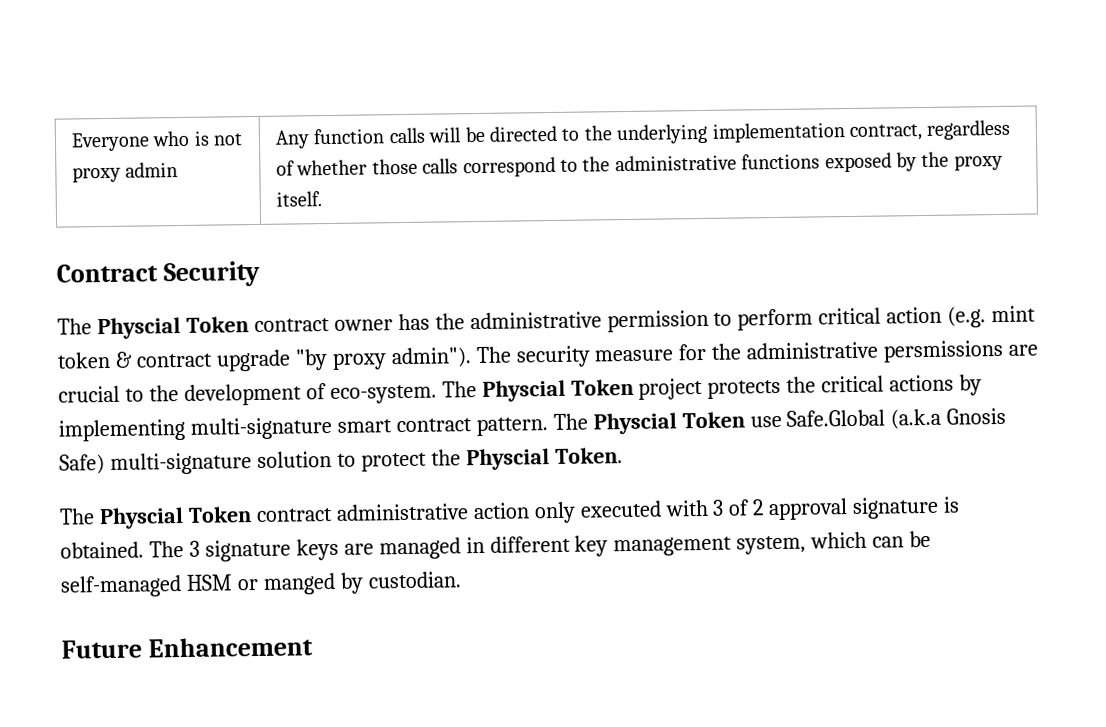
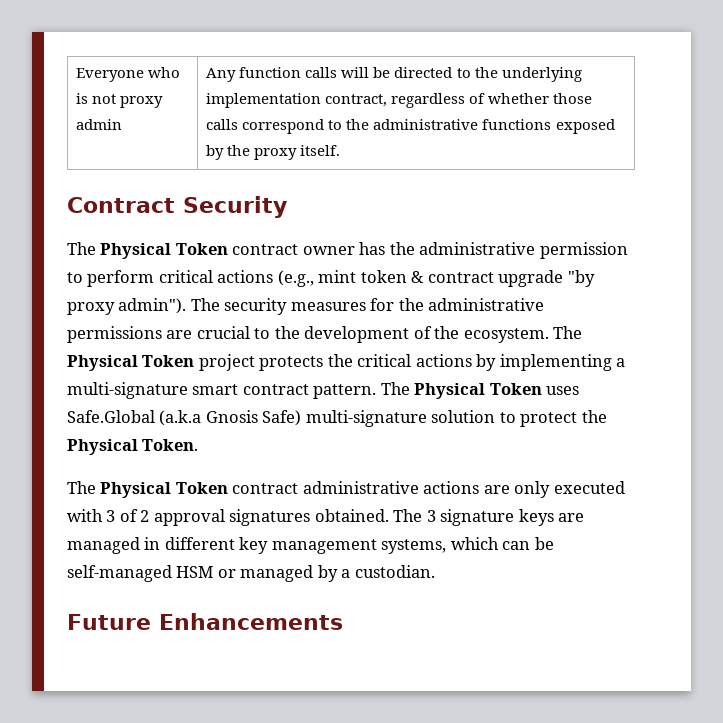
[96,317,181,340] Physcial -> [100,243,172,259] Physical
[886,306,987,328] action (e.g. -> [217,270,314,287] actions (e.g.,
[594,349,674,362] measure -> [290,302,366,311] measures
[883,339,1005,363] persmissions -> [67,326,162,343] permissions
[329,379,566,405] eco-system. The Physcial -> [434,326,583,343] [67,355,138,371] the ecosystem. The Physical
(185, 430) none -> [616,358,626,367] a
[592,411,782,435] Physcial Token use -> [414,383,580,399] Physical Token uses
[465,448,550,471] Physcial -> [67,439,138,455] Physical
[98,506,184,530] Physcial -> [100,482,172,498] Physical
[472,502,530,520] action -> [423,481,510,494] actions are
[852,496,961,519] signature is -> [229,509,311,526] signatures
[736,535,807,555] system, -> [381,539,447,554] systems,
[262,572,364,595] manged by -> [240,565,351,582] managed by a
[147,636,313,658] Enhancement -> [158,613,343,630] Enhancements

